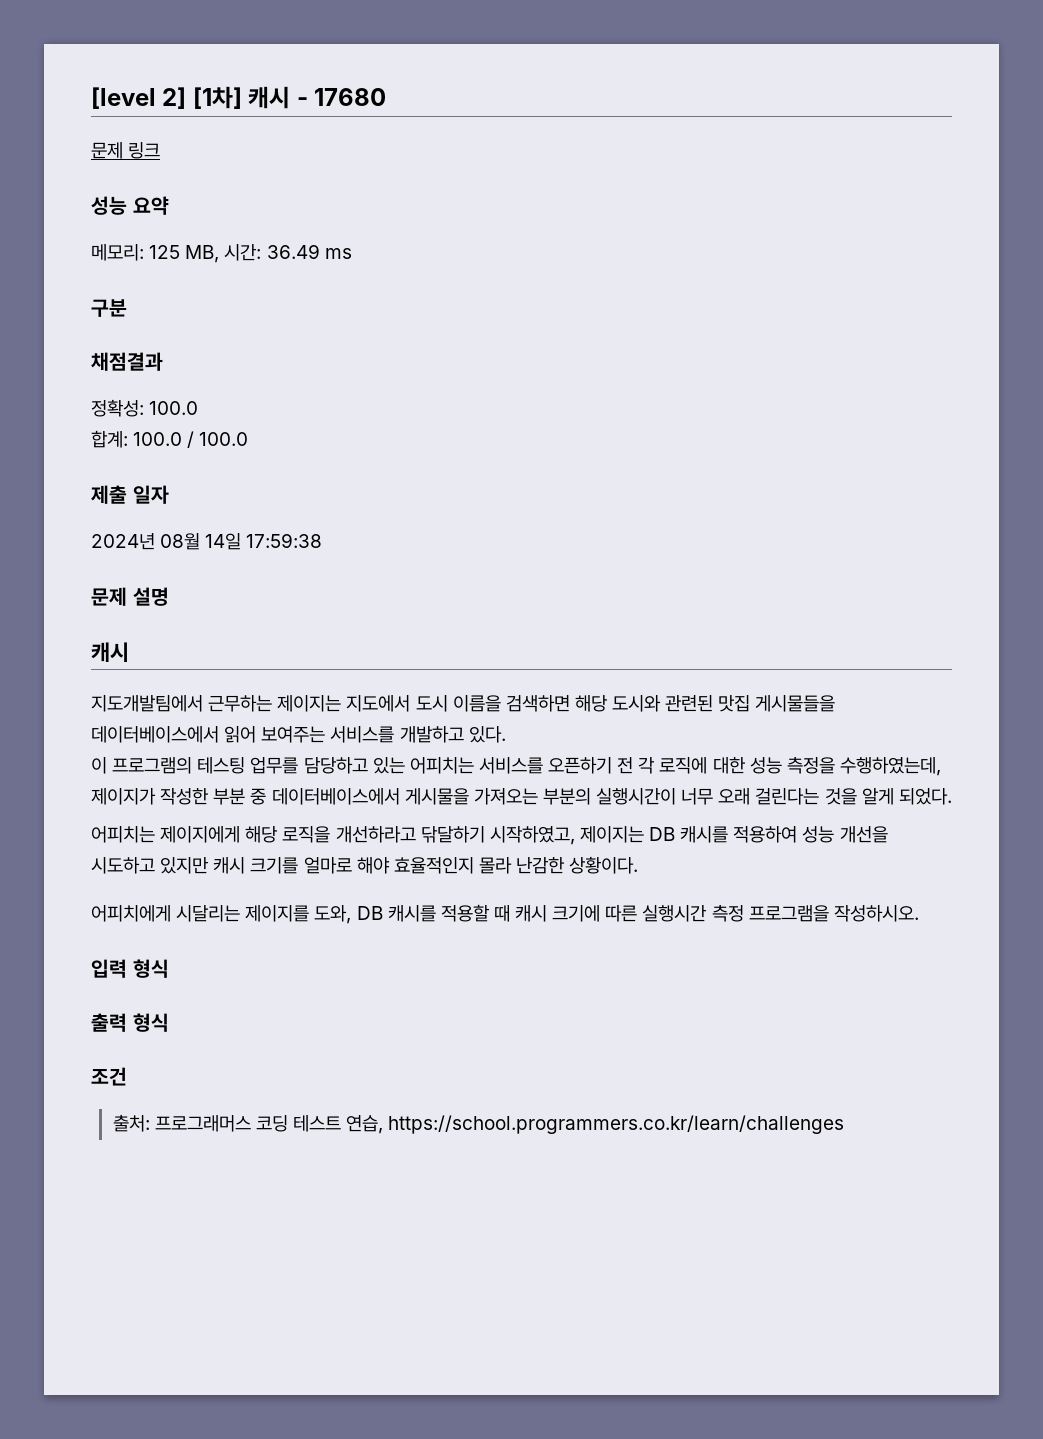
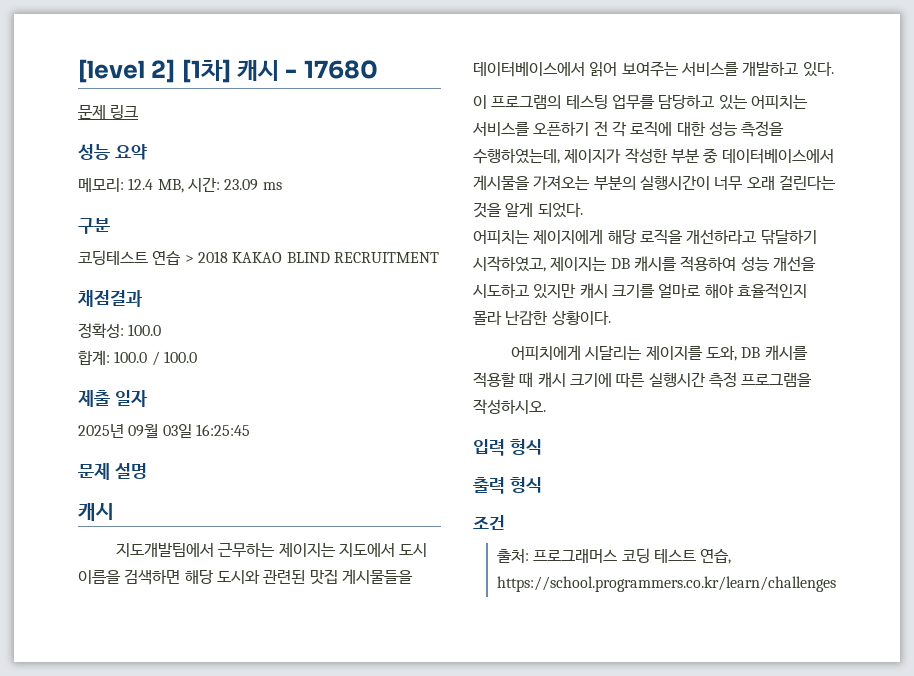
[149,245,181,259] 125 -> [128,178,154,190] 12.4
[266,244,320,259] 36.49 -> [224,179,259,191] 23.09
(127, 308) none -> [78,250,439,265] // 코딩테스트 연습 > 2018 KAKAO BLIND RECRUITMENT
[91,533,323,550] 2024년 08월 14일 17:59:38 -> [78,423,250,438] 2025년 09월 03일 16:25:45

